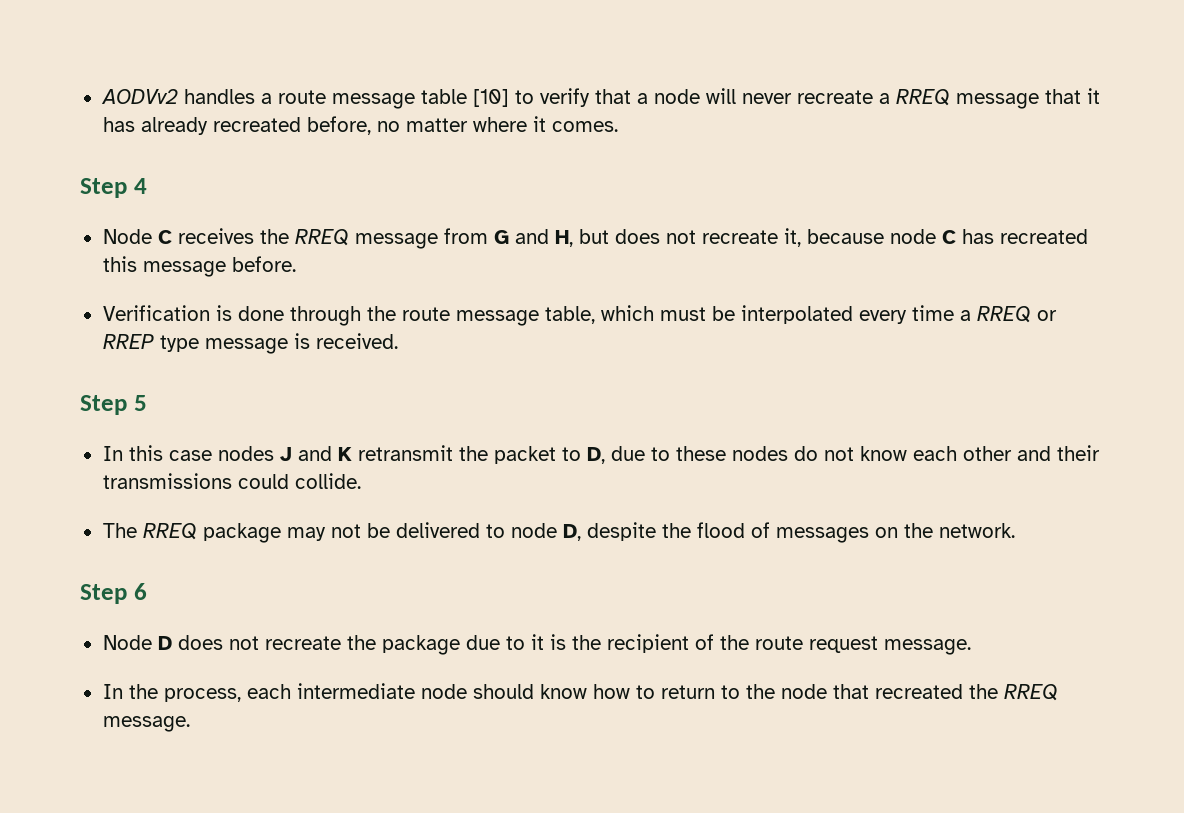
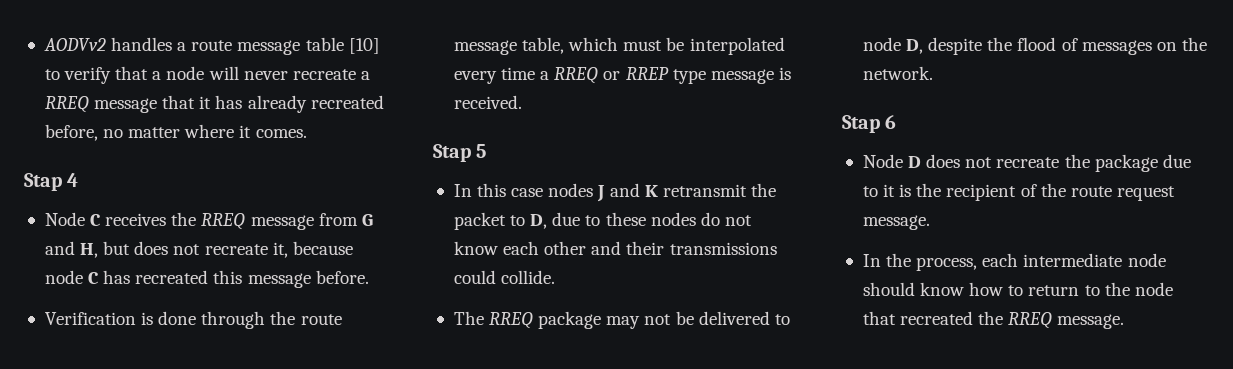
[80,178,127,198] Step -> [24,173,62,191] Stap
[80,395,127,415] Step -> [433,144,471,162] Stap
[80,584,127,604] Step -> [842,115,880,133] Stap

